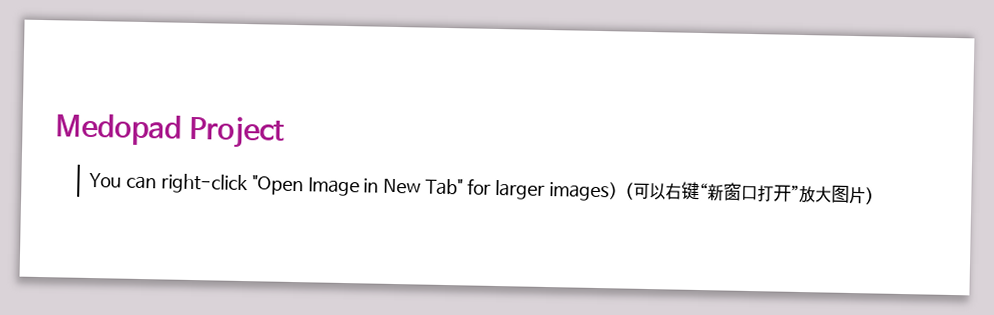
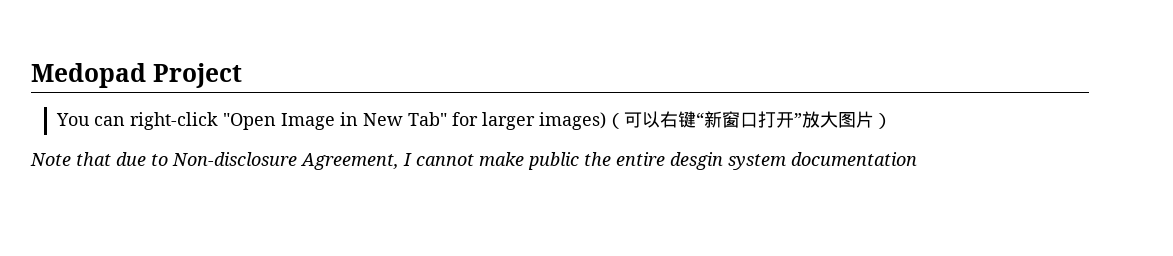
(882, 196) none -> [30,152,917,170] // Note that due to Non-disclosure Agreement, I cannot make public the entire desgin system documentation

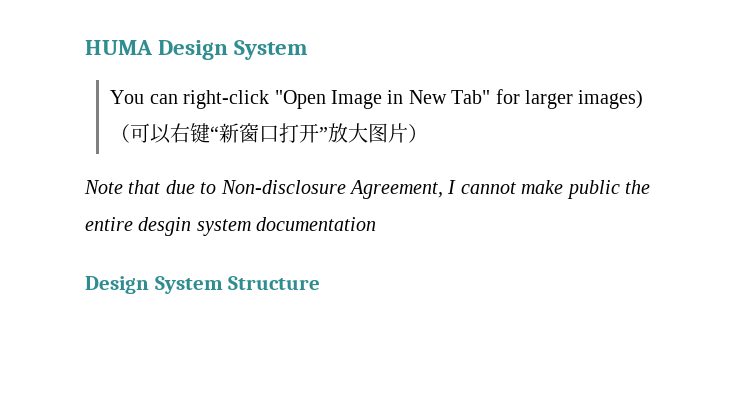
[31,63,242,88] Medopad Project -> [85,40,309,60] HUMA Design System
(917, 159) none -> [85,276,321,294] // Design System Structure

